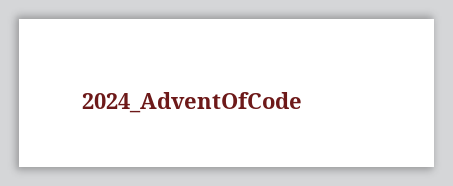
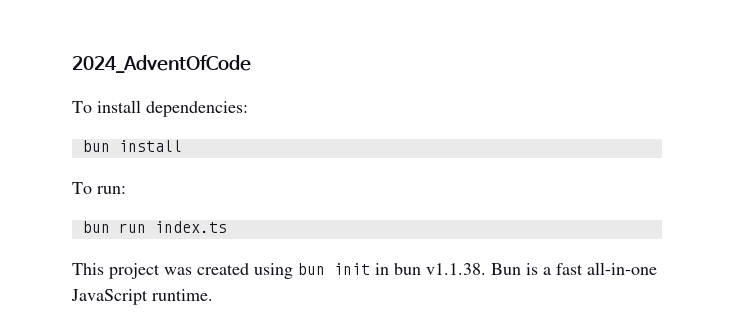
(302, 102) none -> [72,100,248,117] [82,140,182,152] [72,182,126,194] [82,221,227,233] [72,262,657,279] [71,289,213,305] // To install dependencies: // bun install // To run: // bun run index.ts // This project was created using bun init in bun v1.1.38. Bun is a fast all-in-one JavaScript runtime.

